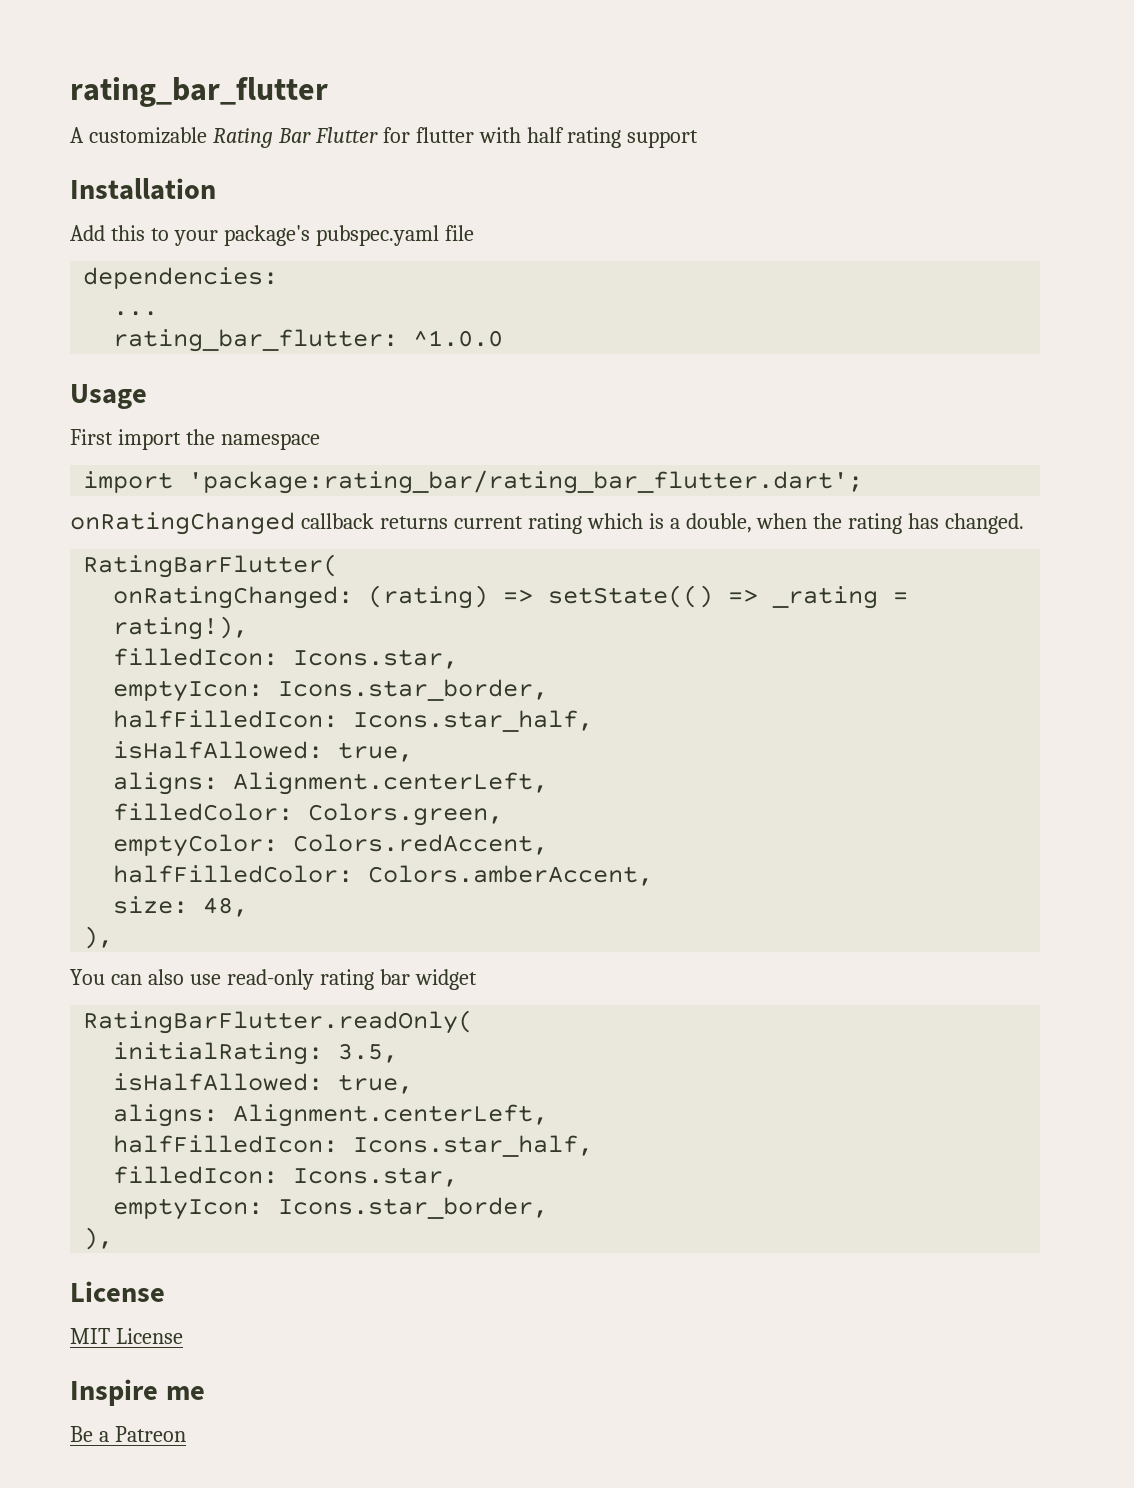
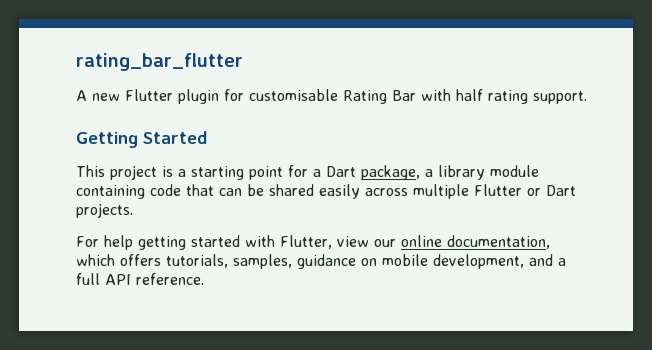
[88,127,699,148] [70,178,216,200] [70,225,474,246] [83,267,279,289] [113,311,159,316] [113,329,504,352] [70,384,147,409] [70,429,320,450] [83,470,864,494] [70,512,1025,535] [83,554,339,578] [113,585,909,609] [113,616,249,640] [113,648,459,669] [113,679,549,702] [113,710,594,732] [113,741,414,762] [113,772,549,795] [113,803,504,826] [113,834,549,857] [113,865,654,886] [113,896,249,917] [83,926,114,949] [70,969,477,990] [83,1010,474,1034] [113,1042,399,1065] [113,1073,414,1094] [113,1104,549,1127] [113,1135,594,1157] [113,1166,459,1187] [113,1197,549,1220] [83,1227,114,1250] [70,1281,165,1302] [70,1328,183,1344] [70,1379,205,1406] [70,1426,186,1442] customizable Rating Bar Flutter for flutter with half rating support // Installation // Add this to your package's pubspec.yaml file // dependencies: // ... // rating_bar_flutter: ^1.0.0 // Usage // First import the namespace // import 'package:rating_bar/rating_bar_flutter.dart'; // onRatingChanged callback returns current rating which is a double, when the rating has changed. // RatingBarFlutter( // onRatingChanged: (rating) => setState(() => _rating = rating!), // filledIcon: Icons.star, // emptyIcon: Icons.star_border, // halfFilledIcon: Icons.star_half, // isHalfAllowed: true, // aligns: Alignment.centerLeft, // filledColor: Colors.green, // emptyColor: Colors.redAccent, // halfFilledColor: Colors.amberAccent, // size: 48, // ), // You can also use read-only rating bar widget // RatingBarFlutter.readOnly( // initialRating: 3.5, // isHalfAllowed: true, // aligns: Alignment.centerLeft, // halfFilledIcon: Icons.star_half, // filledIcon: Icons.star, // emptyIcon: Icons.star_border, // ), // License // MIT License // Inspire me // Be a Patreon -> [92,89,587,104] [76,131,207,148] [76,165,539,180] [76,184,576,199] [76,203,133,218] [76,235,550,250] [76,254,566,269] [76,273,204,285] new Flutter plugin for customisable Rating Bar with half rating support. // Getting Started // This project is a starting point for a Dart package, a library module containing code that can be shared easily across multiple Flutter or Dart projects. // For help getting started with Flutter, view our online documentation, which offers tutorials, samples, guidance on mobile development, and a full API reference.

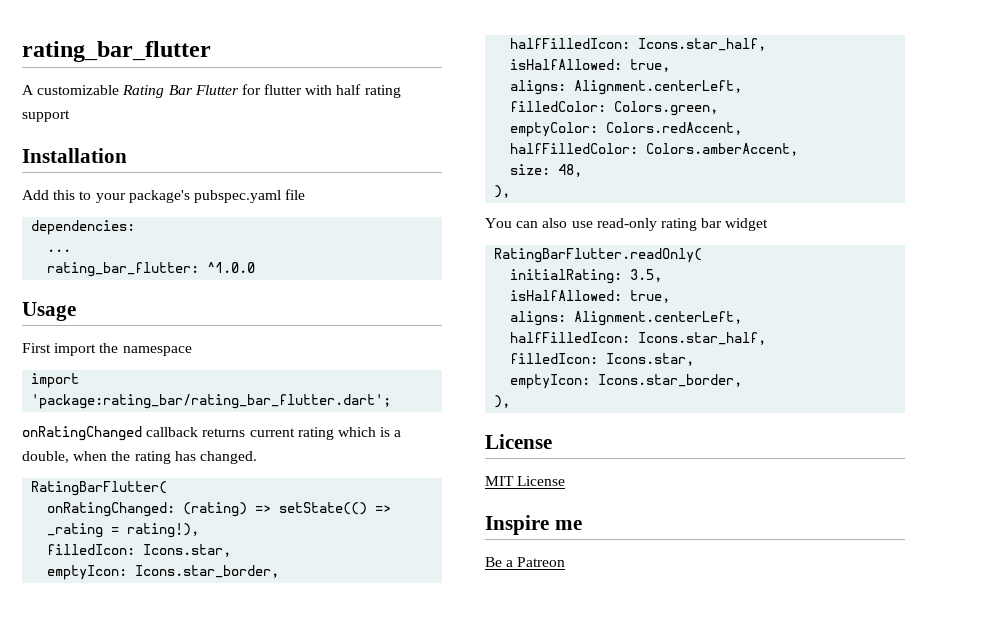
[92,89,587,104] [76,131,207,148] [76,165,539,180] [76,184,576,199] [76,203,133,218] [76,235,550,250] [76,254,566,269] [76,273,204,285] new Flutter plugin for customisable Rating Bar with half rating support. // Getting Started // This project is a starting point for a Dart package, a library module containing code that can be shared easily across multiple Flutter or Dart projects. // For help getting started with Flutter, view our online documentation, which offers tutorials, samples, guidance on mobile development, and a full API reference. -> [37,84,401,98] [22,110,70,122] [22,148,127,163] [22,189,306,203] [31,220,136,235] [47,249,72,252] [47,262,256,277] [22,302,76,321] [22,343,192,356] [31,373,80,388] [31,394,392,409] [22,426,402,441] [22,451,257,464] [31,481,168,496] [47,502,392,517] [47,523,200,538] [47,544,232,557] [47,565,280,580] [510,38,767,51] [510,59,671,72] [510,80,743,95] [510,101,719,116] [510,122,743,137] [510,143,799,156] [510,164,583,177] [494,185,511,198] [485,218,769,231] [494,248,703,263] [510,269,663,284] [510,290,671,303] [510,311,743,326] [510,332,767,345] [510,353,695,366] [510,374,743,389] [494,395,511,408] [485,434,552,449] [485,476,566,486] [485,515,582,535] [485,557,566,567] customizable Rating Bar Flutter for flutter with half rating support // Installation // Add this to your package's pubspec.yaml file // dependencies: // ... // rating_bar_flutter: ^1.0.0 // Usage // First import the namespace // import 'package:rating_bar/rating_bar_flutter.dart'; // onRatingChanged callback returns current rating which is a double, when the rating has changed. // RatingBarFlutter( // onRatingChanged: (rating) => setState(() => _rating = rating!), // filledIcon: Icons.star, // emptyIcon: Icons.star_border, // halfFilledIcon: Icons.star_half, // isHalfAllowed: true, // aligns: Alignment.centerLeft, // filledColor: Colors.green, // emptyColor: Colors.redAccent, // halfFilledColor: Colors.amberAccent, // size: 48, // ), // You can also use read-only rating bar widget // RatingBarFlutter.readOnly( // initialRating: 3.5, // isHalfAllowed: true, // aligns: Alignment.centerLeft, // halfFilledIcon: Icons.star_half, // filledIcon: Icons.star, // emptyIcon: Icons.star_border, // ), // License // MIT License // Inspire me // Be a Patreon

